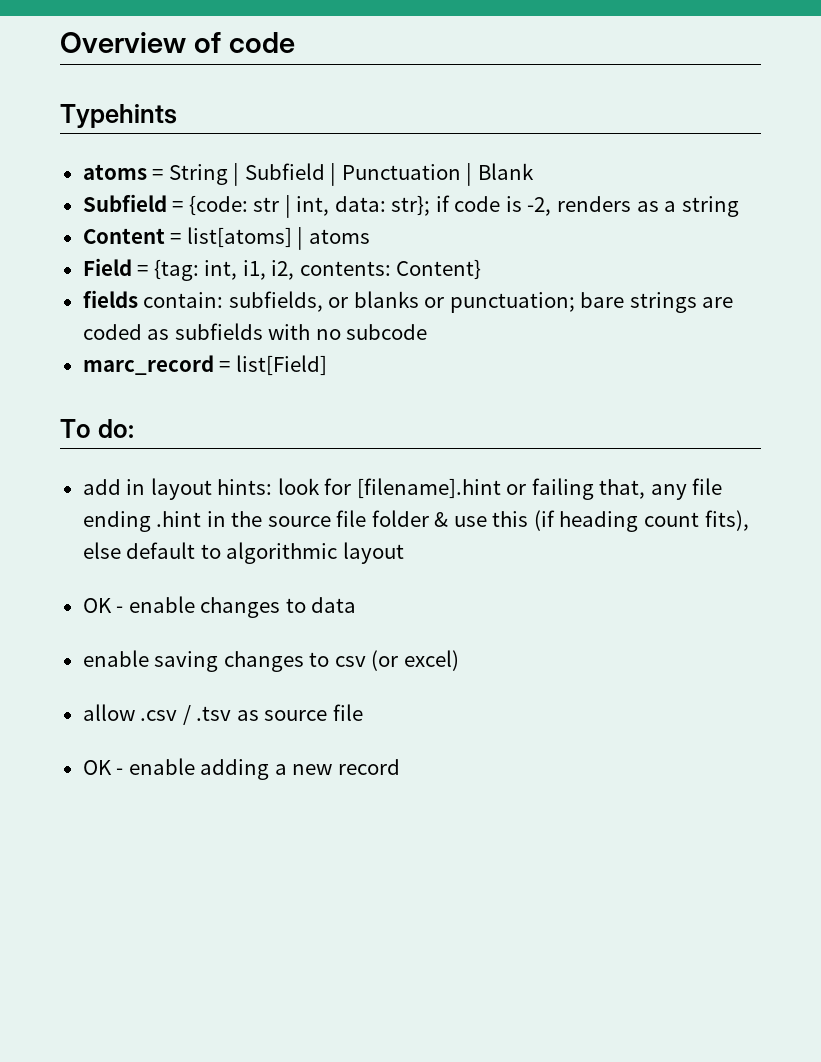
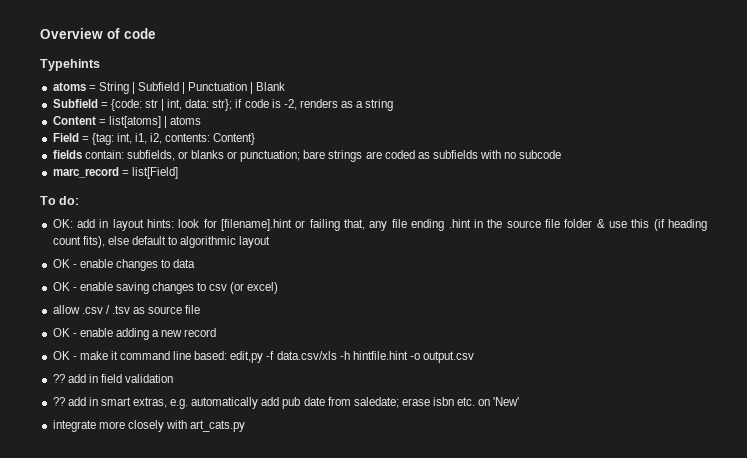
(134, 428) none -> [52,219,73,228] OK:
(357, 605) none -> [52,282,77,291] OK -
(400, 767) none -> [52,351,475,363] [52,374,174,383] [52,397,520,409] [52,420,246,432] // OK - make it command line based: edit,py -f data.csv/xls -h hintfile.hint -o output.csv // ?? add in field validation // ?? add in smart extras, e.g. automatically add pub date from saledate; erase isbn etc. on 'New' // integrate more closely with art_cats.py

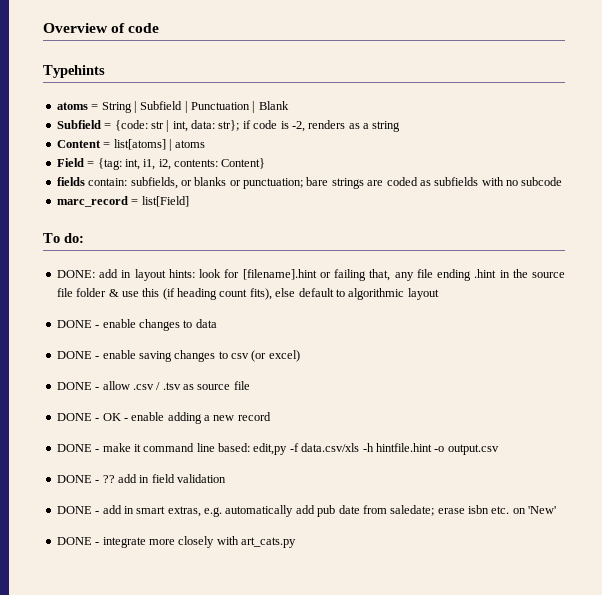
[52,219,73,228] OK: -> [56,270,95,278] DONE:
[52,259,70,268] OK -> [56,320,92,328] DONE
[52,282,70,291] OK -> [56,351,92,359] DONE
(279, 288) none -> [56,382,100,390] DONE -
(201, 309) none -> [56,413,100,421] DONE -
[52,351,70,360] OK -> [56,444,92,452] DONE
(475, 357) none -> [56,475,100,483] DONE -
[52,397,65,406] ?? -> [56,506,100,514] DONE -
(520, 401) none -> [56,537,100,545] DONE -

